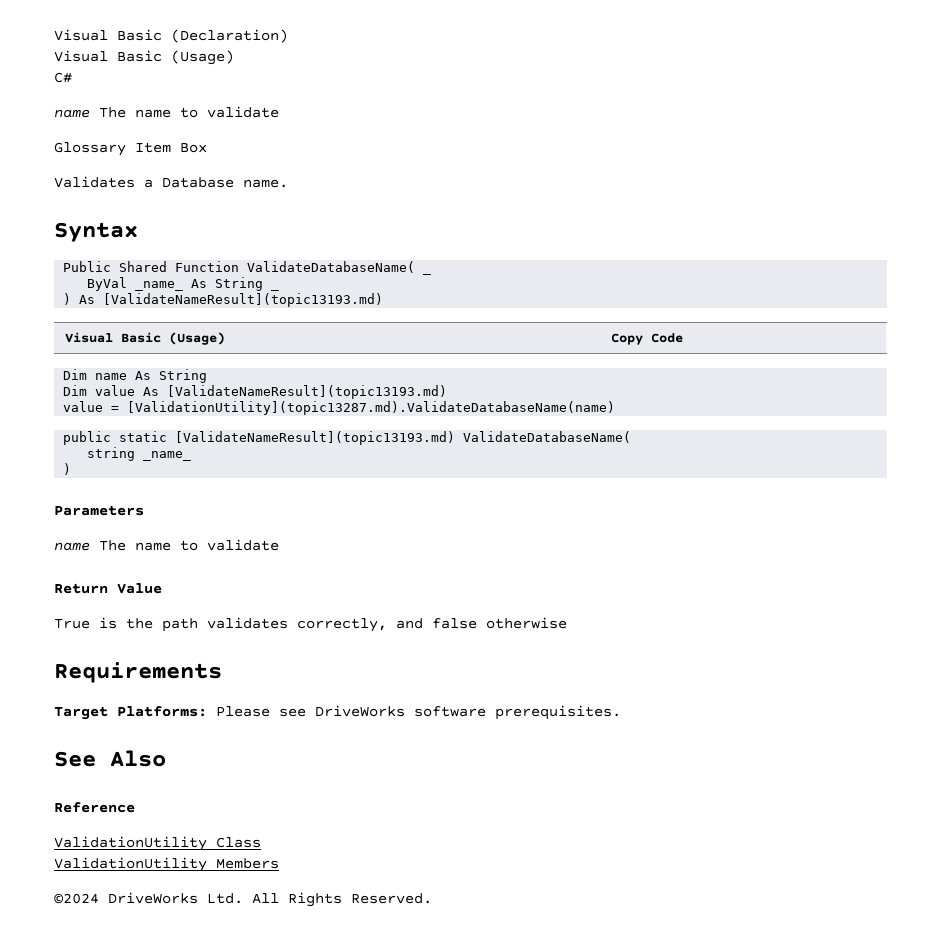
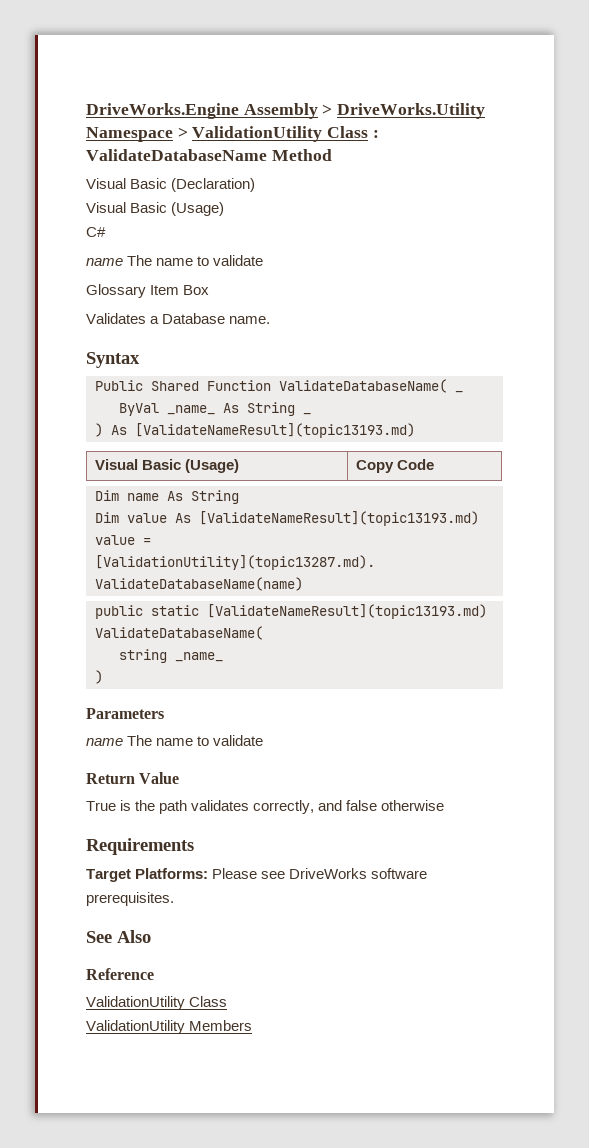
(54, 35) none -> [86,103,486,119] [86,126,379,142] [86,149,332,161] DriveWorks.Engine Assembly > DriveWorks.Utility Namespace > ValidationUtility Class : ValidateDatabaseName Method //
[54,892,432,907] // ©2024 DriveWorks Ltd. All Rights Reserved. -> (253, 1025) none

